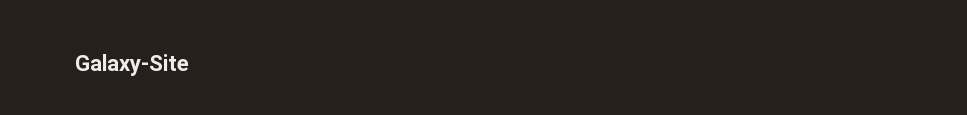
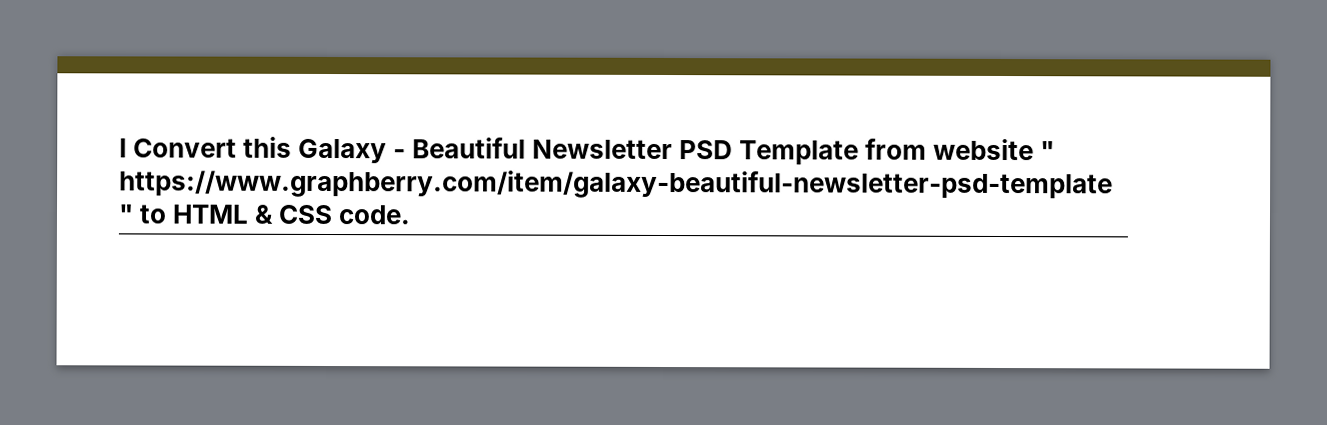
[75,54,189,76] Galaxy-Site -> [119,136,1056,166] [119,169,1113,200] [118,204,412,225] I Convert this Galaxy - Beautiful Newsletter PSD Template from website " https://www.graphberry.com/item/galaxy-beautiful-newsletter-psd-template " to HTML & CSS code.

